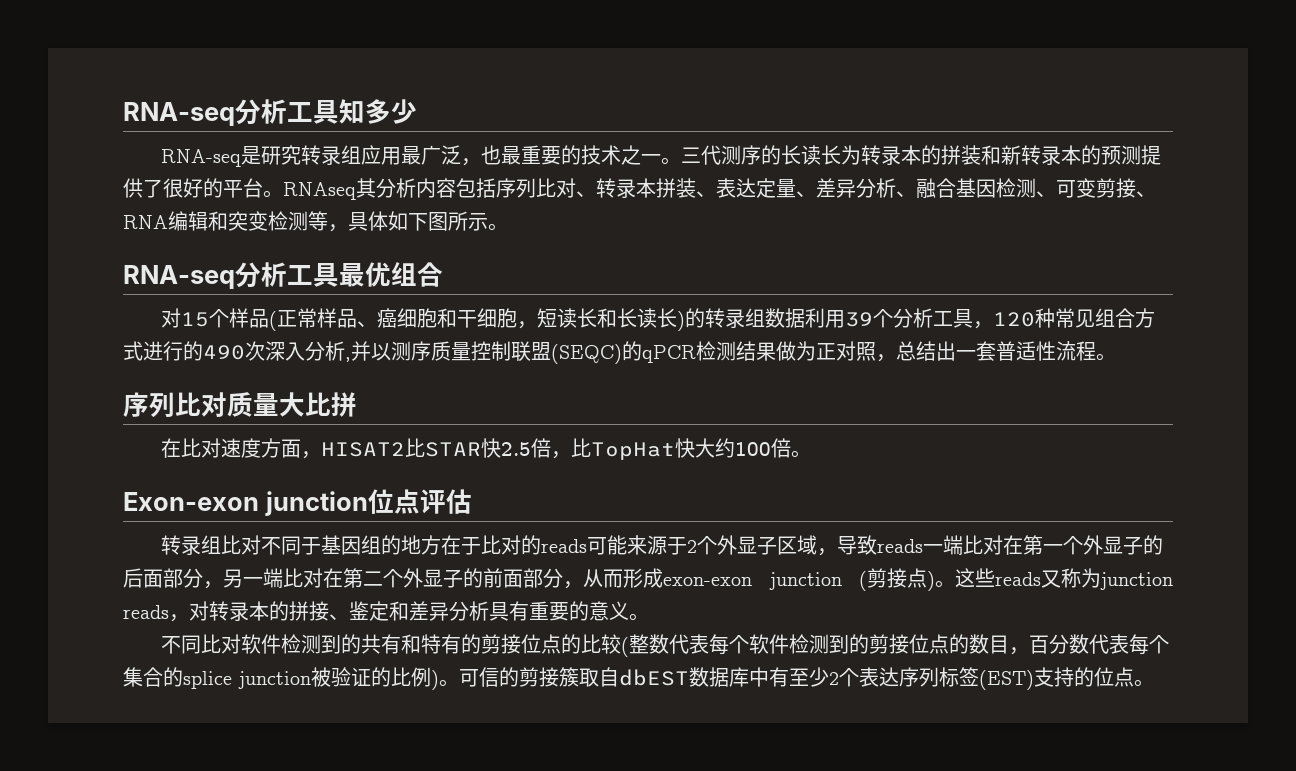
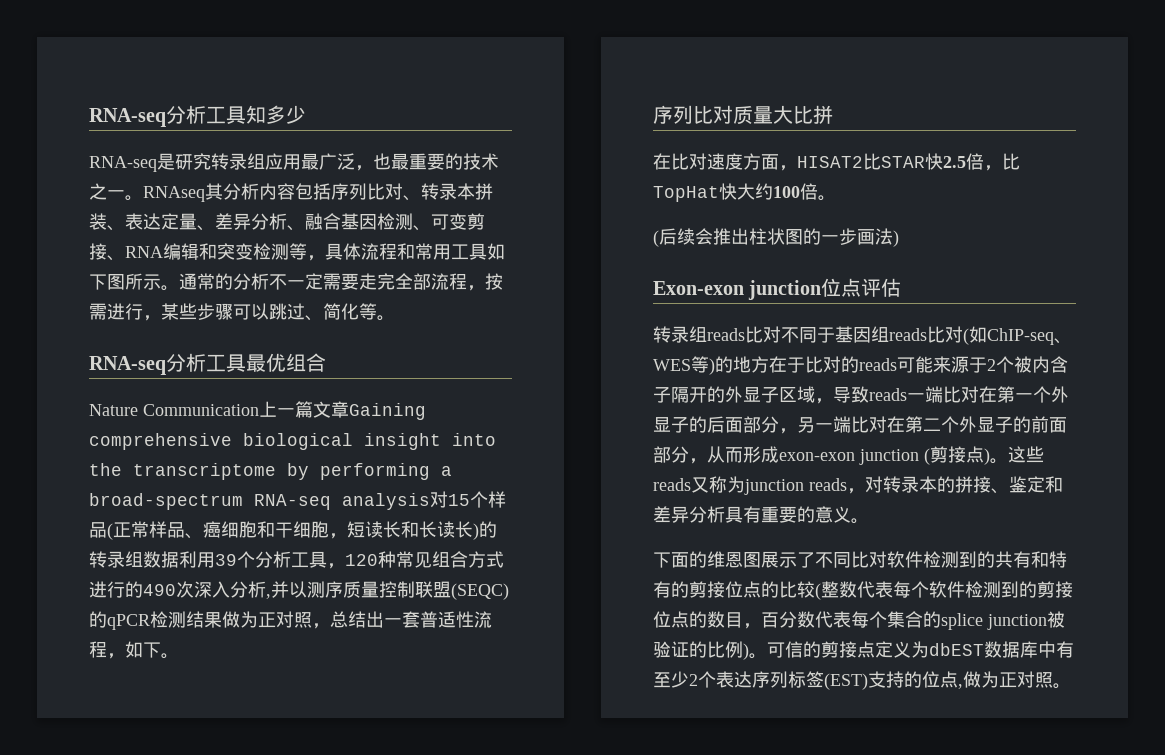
[680,145,1161,165] [123,178,283,198] 三代测序的长读长为转录本的拼装和新转录本的预测提供了很好的平台。 -> (143, 198) none
(388, 221) none -> [361,243,487,260] 流程和常用工具
(508, 227) none -> [179,273,503,291] [89,303,395,321] 通常的分析不一定需要走完全部流程，按需进行，某些步骤可以跳过、简化等。
(443, 274) none -> [89,401,426,420] [89,433,496,450] [89,463,452,480] [89,493,430,510] Nature Communication上一篇文章Gaining comprehensive biological insight into the transcriptome by performing a broad-spectrum RNA-seq analysis
(1096, 351) none -> [107,641,161,659] ，如下
(811, 454) none -> [653,228,899,247] // (后续会推出柱状图的一步画法)
(221, 544) none -> [707,328,745,341] reads
(381, 544) none -> [889,326,1072,345] [653,356,715,375] reads比对(如ChIP-seq、WES等)
(717, 545) none -> [1014,356,1068,373] [653,386,725,403] 被内含子隔开的
(649, 617) none -> [653,551,815,568] 下面的维恩图展示了
[559,667,619,687] 簇取自 -> [857,641,929,658] 点定义为
(1134, 677) none -> [958,671,1053,689] ,做为正对照

